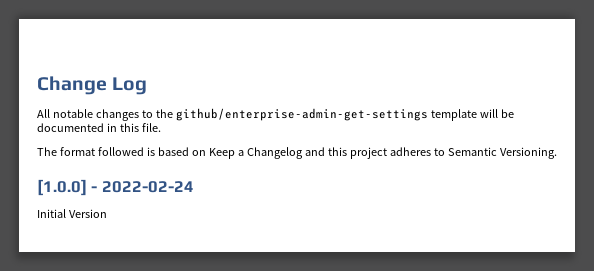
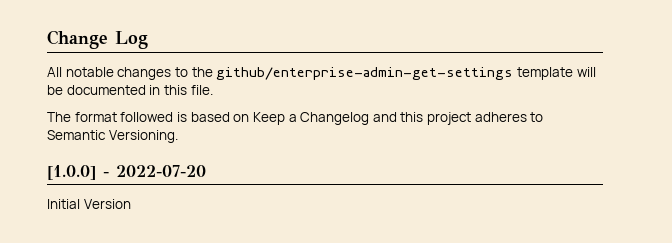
[101,181,194,193] 2022-02-24 -> [116,165,206,177] 2022-07-20

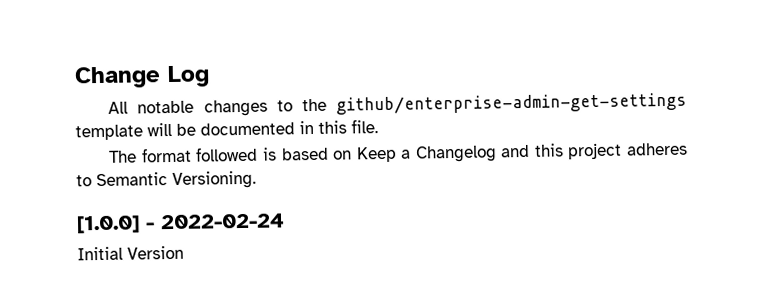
[116,165,206,177] 2022-07-20 -> [160,213,285,230] 2022-02-24

